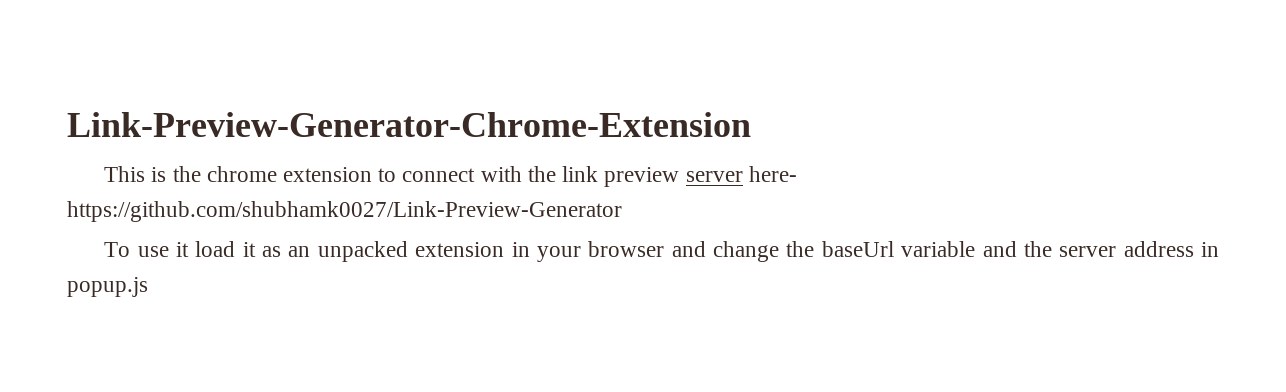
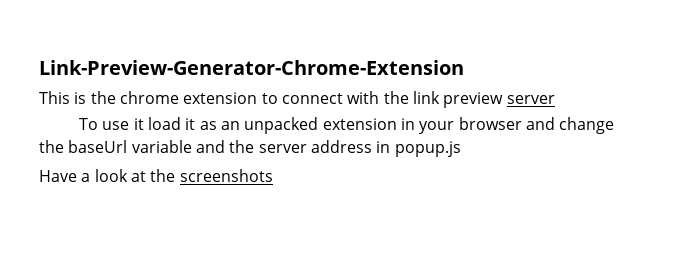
[748,166,797,182] [67,201,622,222] here- https://github.com/shubhamk0027/Link-Preview-Generator -> (555, 99) none
(148, 287) none -> [39,169,273,182] // Have a look at the screenshots

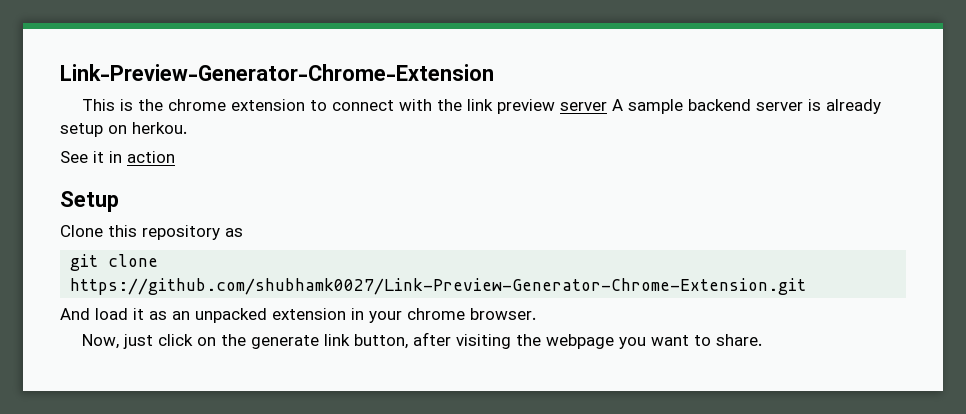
[79,118,144,130] // To use it -> [612,99,882,114] [60,122,187,137] [60,151,175,163] [60,191,119,212] [60,225,243,240] [70,254,159,271] [70,278,807,295] [60,308,90,320] A sample backend server is already setup on herkou. // See it in action // Setup // Clone this repository as // git clone https://github.com/shubhamk0027/Link-Preview-Generator-Chrome-Extension.git // And
[458,117,615,134] [39,140,461,157] [39,169,273,182] browser and change the baseUrl variable and the server address in popup.js // Have a look at the screenshots -> [407,308,536,320] [82,332,763,349] chrome browser. // Now, just click on the generate link button, after visiting the webpage you want to share.

